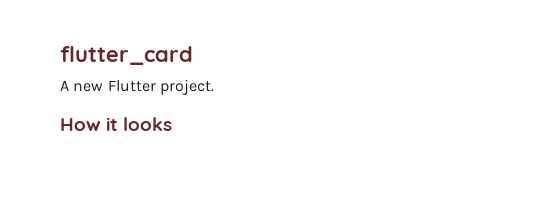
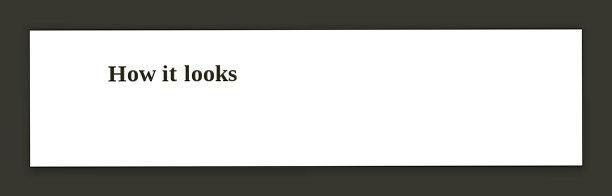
[60,46,193,65] [60,79,214,95] flutter_card // A new Flutter project. // -> (107, 74) none

